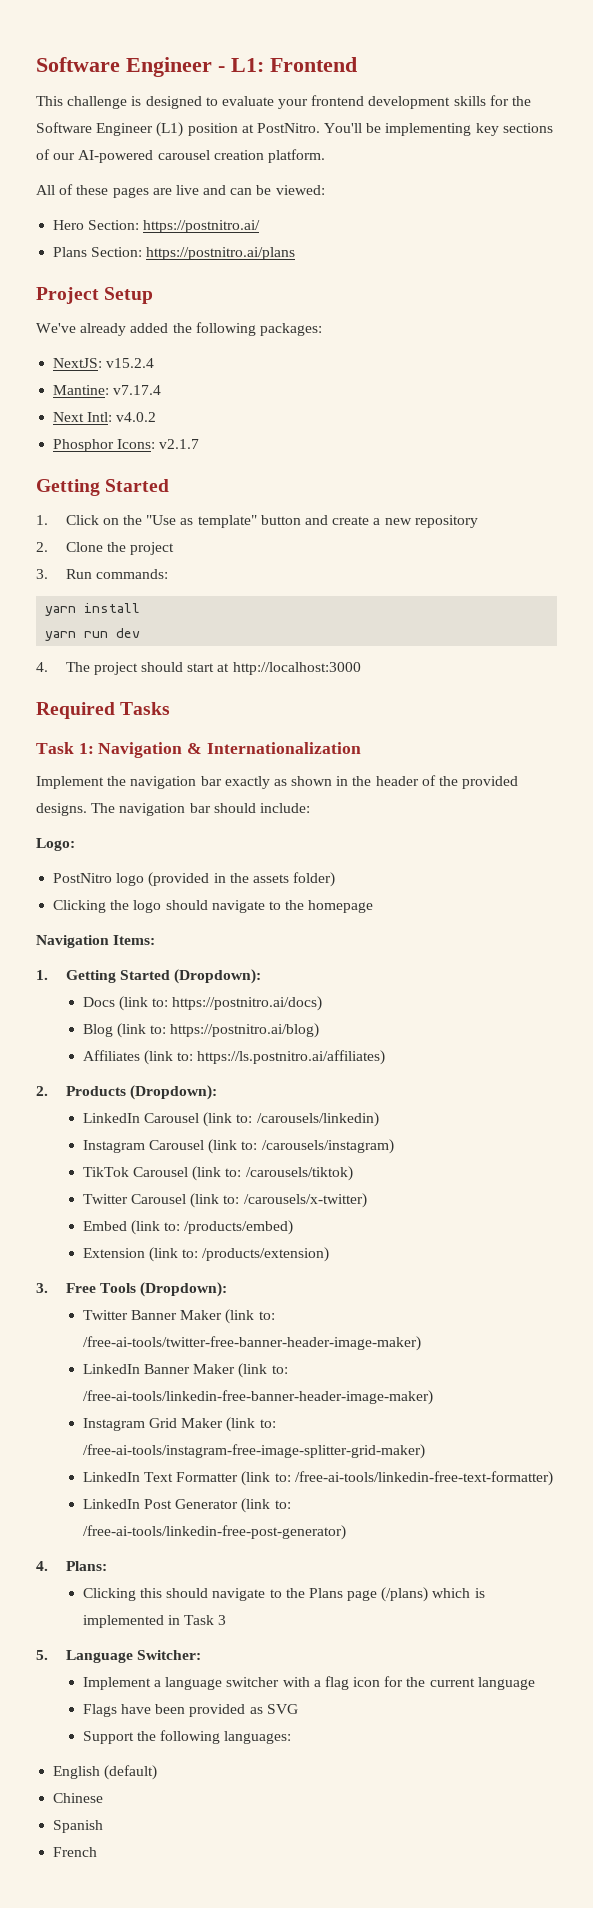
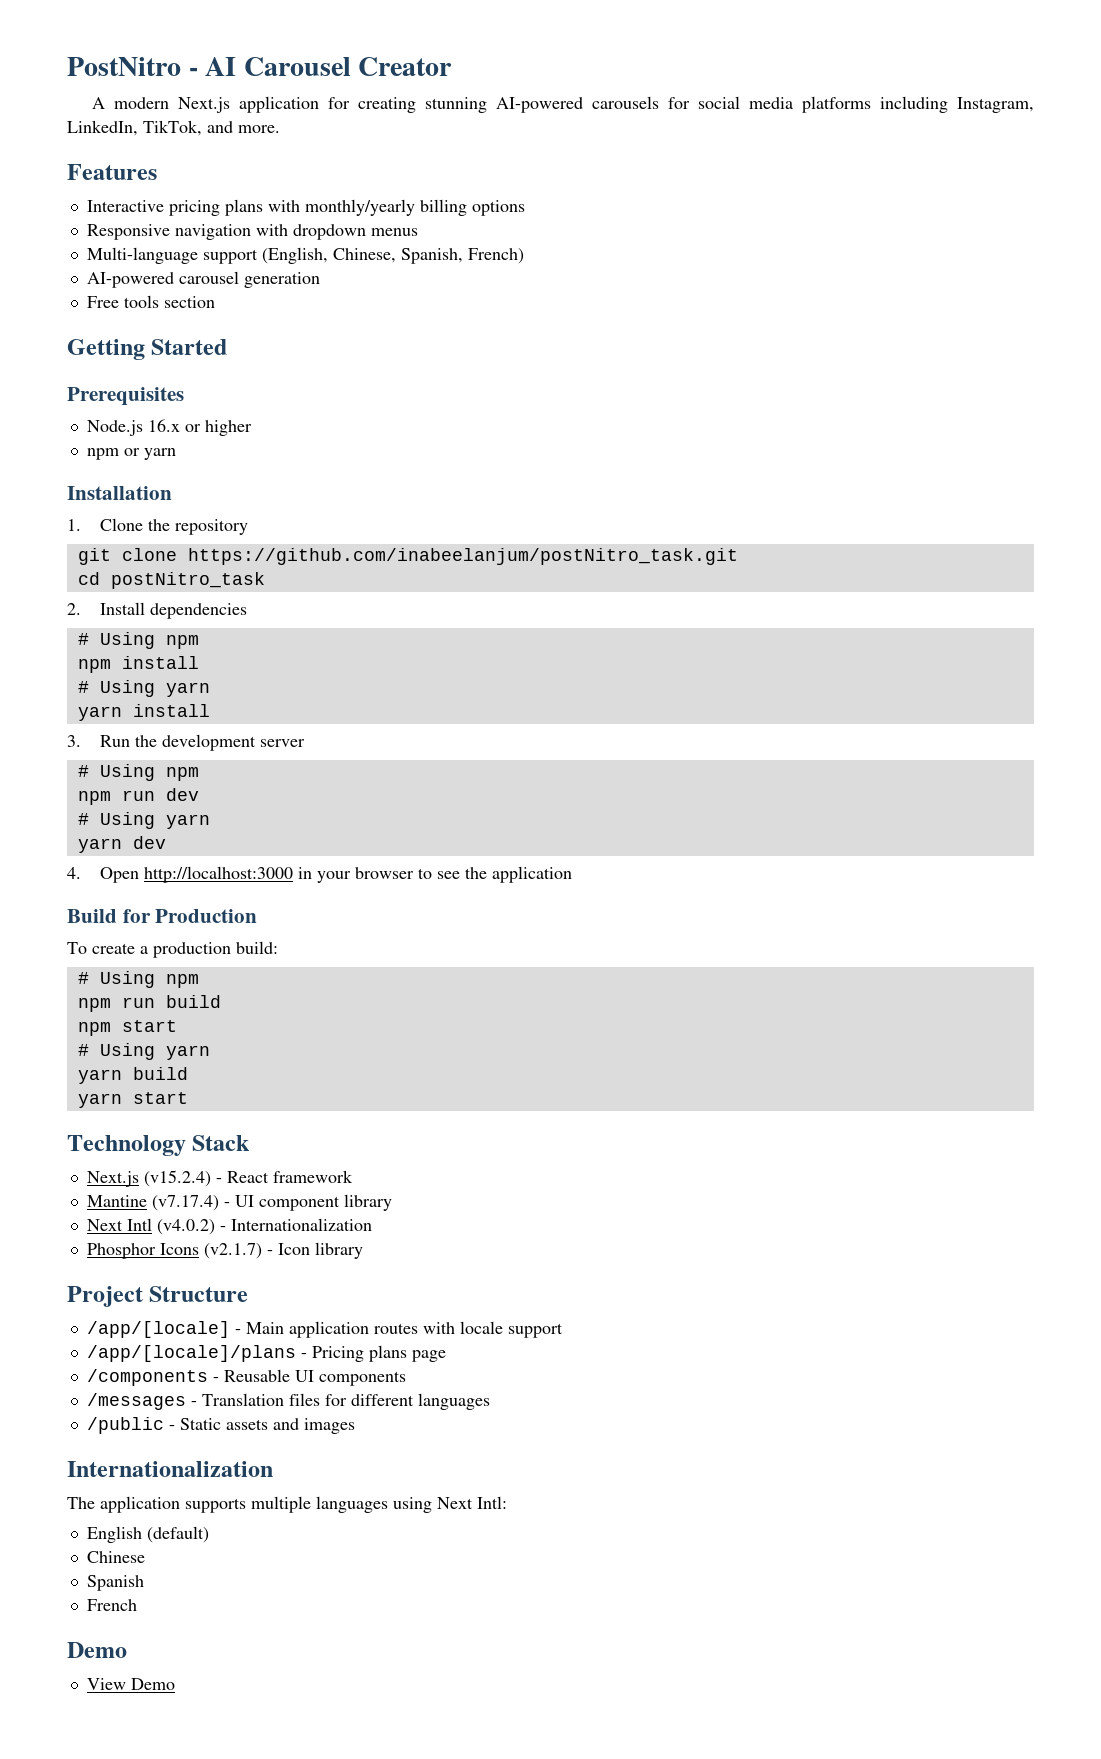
[36,57,357,77] [36,95,532,109] [36,122,553,137] [36,149,325,163] [36,184,325,198] [53,220,261,233] [53,247,296,260] [36,287,154,304] [36,322,322,336] [53,358,155,368] [53,385,162,395] [53,412,157,422] [53,439,200,452] [36,479,170,496] [36,515,478,528] [36,542,175,555] [36,569,168,579] [45,603,141,616] [45,628,141,641] [36,662,361,675] [36,702,171,719] [36,742,361,758] [36,775,519,789] [36,803,310,816] [36,838,75,851] [53,872,336,887] [53,900,374,913] [36,935,156,948] [36,969,262,984] [82,996,323,1011] [82,1023,320,1038] [82,1050,386,1065] [36,1085,217,1100] [82,1112,379,1127] [82,1139,394,1154] [82,1166,353,1181] [82,1193,367,1208] [82,1220,294,1235] [82,1247,330,1262] [36,1282,228,1297] [82,1309,275,1324] [82,1336,421,1351] [82,1363,288,1378] [82,1390,433,1405] [82,1417,276,1432] [82,1444,425,1459] [82,1471,553,1486] [82,1498,291,1513] [82,1525,346,1540] [36,1561,107,1571] [82,1587,485,1602] [82,1615,227,1628] [36,1650,201,1663] [82,1676,535,1690] [82,1704,298,1717] [82,1730,292,1744] Software Engineer - L1: Frontend // This challenge is designed to evaluate your frontend development skills for the Software Engineer (L1) position at PostNitro. You'll be implementing key sections of our AI-powered carousel creation platform. // All of these pages are live and can be viewed: // Hero Section: https://postnitro.ai/ // Plans Section: https://postnitro.ai/plans // Project Setup // We've already added the following packages: // NextJS: v15.2.4 // Mantine: v7.17.4 // Next Intl: v4.0.2 // Phosphor Icons: v2.1.7 // Getting Started // 1. Click on the "Use as template" button and create a new repository // 2. Clone the project // 3. Run commands: // yarn install // yarn run dev // 4. The project should start at http://localhost:3000 // Required Tasks // Task 1: Navigation & Internationalization // Implement the navigation bar exactly as shown in the header of the provided designs. The navigation bar should include: // Logo: // PostNitro logo (provided in the assets folder) // Clicking the logo should navigate to the homepage // Navigation Items: // 1. Getting Started (Dropdown): // Docs (link to: https://postnitro.ai/docs) // Blog (link to: https://postnitro.ai/blog) // Affiliates (link to: https://ls.postnitro.ai/affiliates) // 2. Products (Dropdown): // LinkedIn Carousel (link to: /carousels/linkedin) // Instagram Carousel (link to: /carousels/instagram) // TikTok Carousel (link to: /carousels/tiktok) // Twitter Carousel (link to: /carousels/x-twitter) // Embed (link to: /products/embed) // Extension (link to: /products/extension) // 3. Free Tools (Dropdown): // Twitter Banner Maker (link to: /free-ai-tools/twitter-free-banner-header-image-maker) // LinkedIn Banner Maker (link to: /free-ai-tools/linkedin-free-banner-header-image-maker) // Instagram Grid Maker (link to: /free-ai-tools/instagram-free-image-splitter-grid-maker) // LinkedIn Text Formatter (link to: /free-ai-tools/linkedin-free-text-formatter) // LinkedIn Post Generator (link to: /free-ai-tools/linkedin-free-post-generator) // 4. Plans: // Clicking this should navigate to the Plans page (/plans) which is implemented in Task 3 // 5. Language Switcher: // Implement a language switcher with a flag icon for the current language // Flags have been provided as SVG // Support the following languages: -> [67,57,453,76] [92,96,1035,113] [67,120,280,136] [67,164,157,180] [86,199,525,216] [86,224,418,240] [86,247,524,264] [86,271,320,288] [86,295,215,308] [67,339,228,360] [67,387,184,406] [86,419,252,436] [86,448,176,460] [67,486,172,500] [67,518,249,535] [77,548,738,565] [77,572,265,589] [67,602,248,619] [77,632,199,649] [77,656,199,673] [77,680,210,697] [77,704,210,721] [67,734,306,751] [77,764,199,781] [77,788,199,805] [77,812,210,829] [77,836,166,853] [67,866,573,883] [67,909,258,923] [67,941,278,958] [77,971,199,988] [77,995,221,1012] [77,1020,177,1036] [77,1043,210,1060] [77,1067,188,1084] [77,1092,188,1108] [67,1135,251,1156] [86,1170,353,1187] [86,1194,392,1211] [86,1218,372,1235] [86,1242,363,1259] [67,1286,249,1307] [86,1321,563,1338] [86,1345,446,1362] [86,1369,406,1386] [86,1393,490,1410] [86,1417,355,1434] [67,1461,273,1477] [67,1496,507,1513] PostNitro - AI Carousel Creator // A modern Next.js application for creating stunning AI-powered carousels for social media platforms including Instagram, LinkedIn, TikTok, and more. // Features // Interactive pricing plans with monthly/yearly billing options // Responsive navigation with dropdown menus // Multi-language support (English, Chinese, Spanish, French) // AI-powered carousel generation // Free tools section // Getting Started // Prerequisites // Node.js 16.x or higher // npm or yarn // Installation // 1. Clone the repository // git clone https://github.com/inabeelanjum/postNitro_task.git // cd postNitro_task // 2. Install dependencies // # Using npm // npm install // # Using yarn // yarn install // 3. Run the development server // # Using npm // npm run dev // # Using yarn // yarn dev // 4. Open http://localhost:3000 in your browser to see the application // Build for Production // To create a production build: // # Using npm // npm run build // npm start // # Using yarn // yarn build // yarn start // Technology Stack // Next.js (v15.2.4) - React framework // Mantine (v7.17.4) - UI component library // Next Intl (v4.0.2) - Internationalization // Phosphor Icons (v2.1.7) - Icon library // Project Structure // /app/[locale] - Main application routes with locale support // /app/[locale]/plans - Pricing plans page // /components - Reusable UI components // /messages - Translation files for different languages // /public - Static assets and images // Internationalization // The application supports multiple languages using Next Intl:
(98, 1852) none -> [67,1642,127,1658] [86,1678,175,1690] // Demo // View Demo

